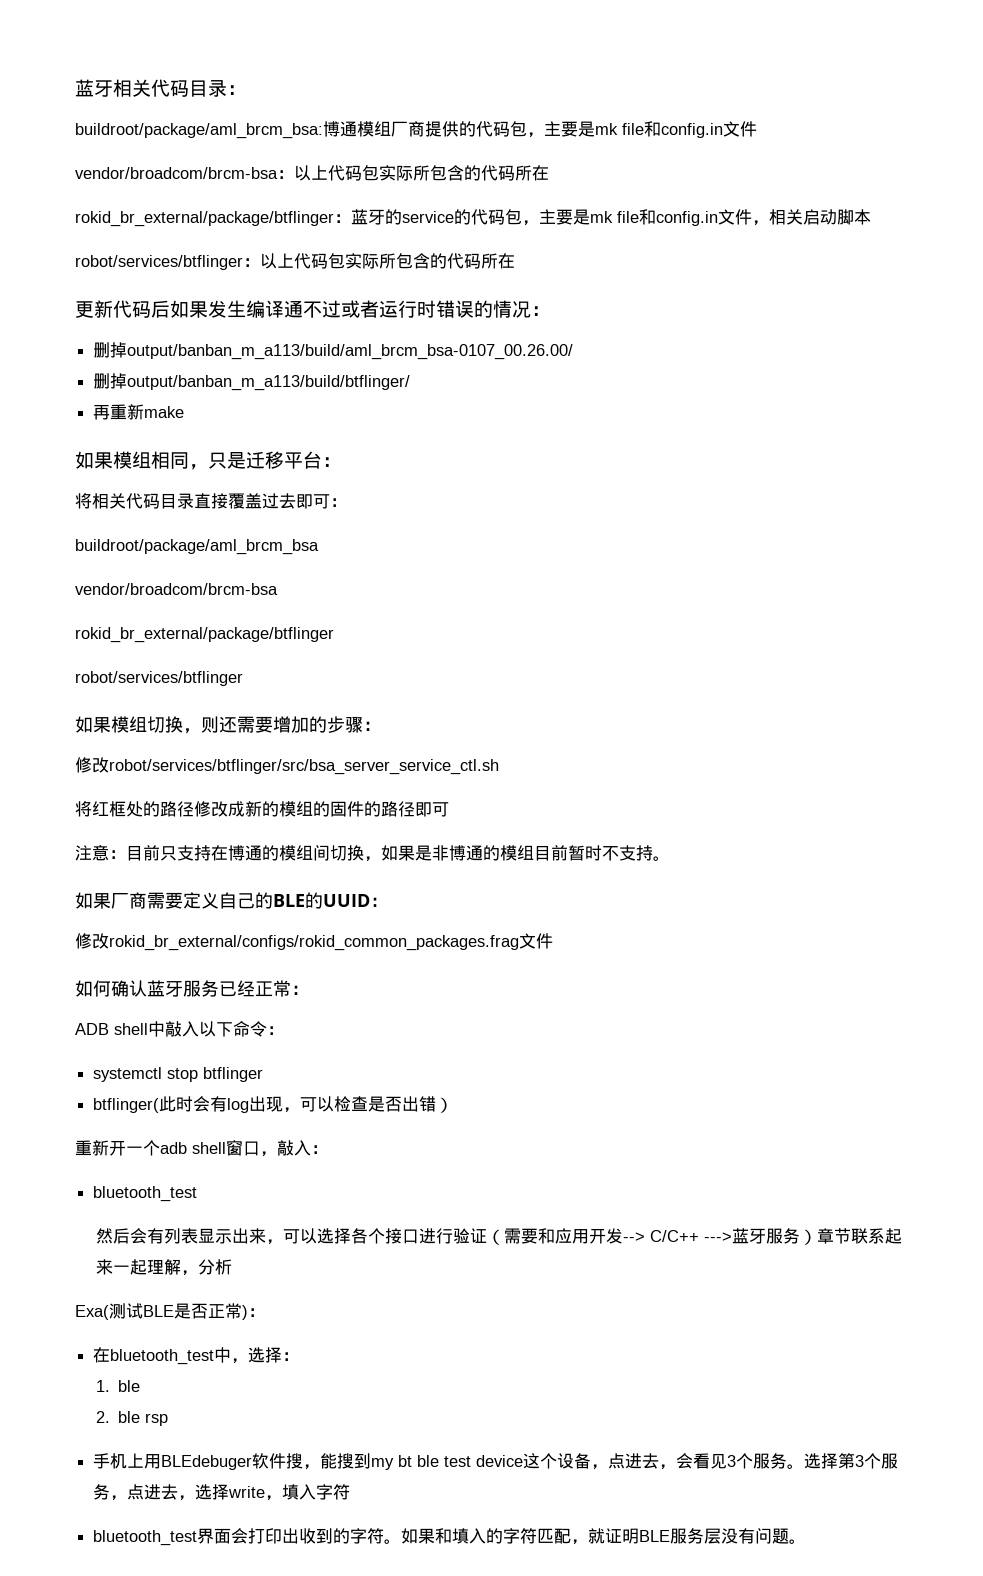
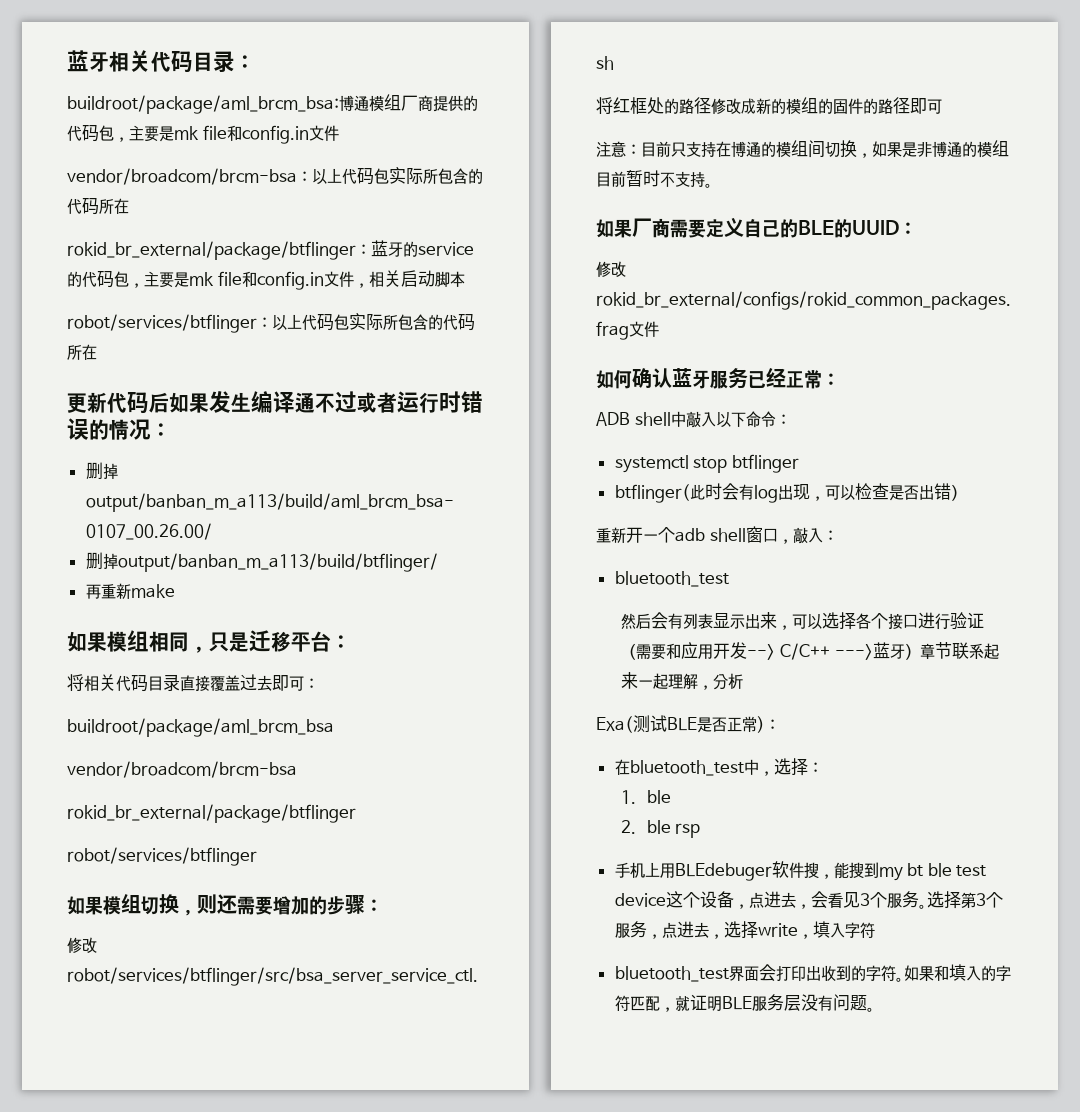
[765,1228,800,1244] 服务 -> (905, 651) none

